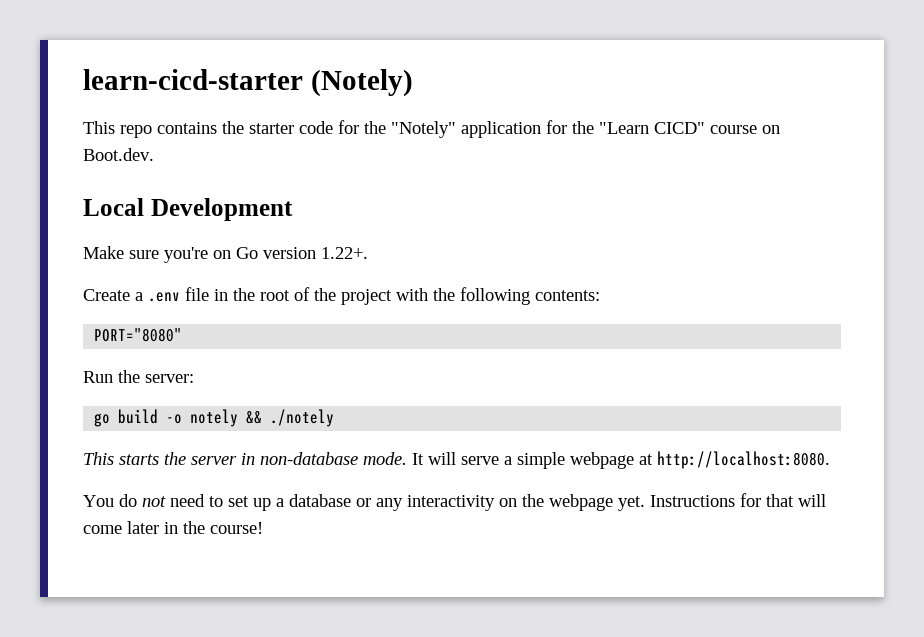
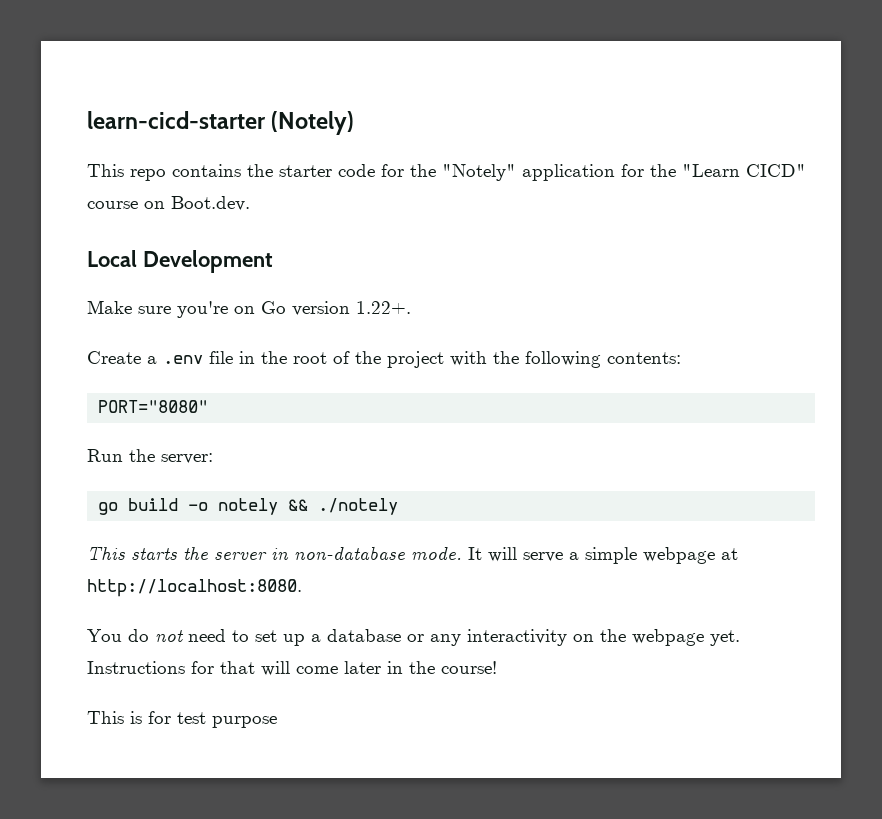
(263, 528) none -> [87,711,277,728] // This is for test purpose

